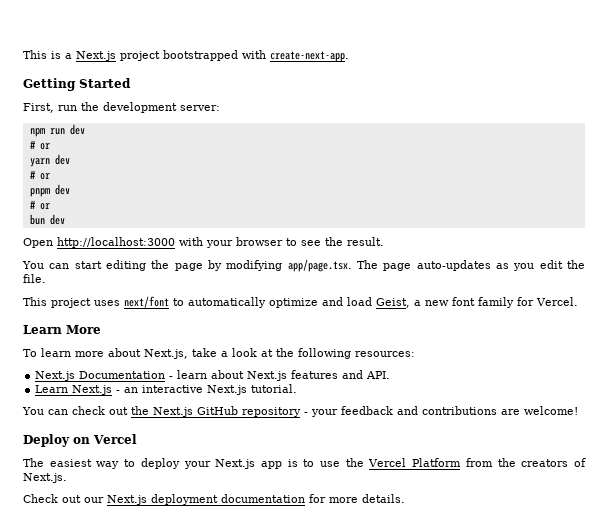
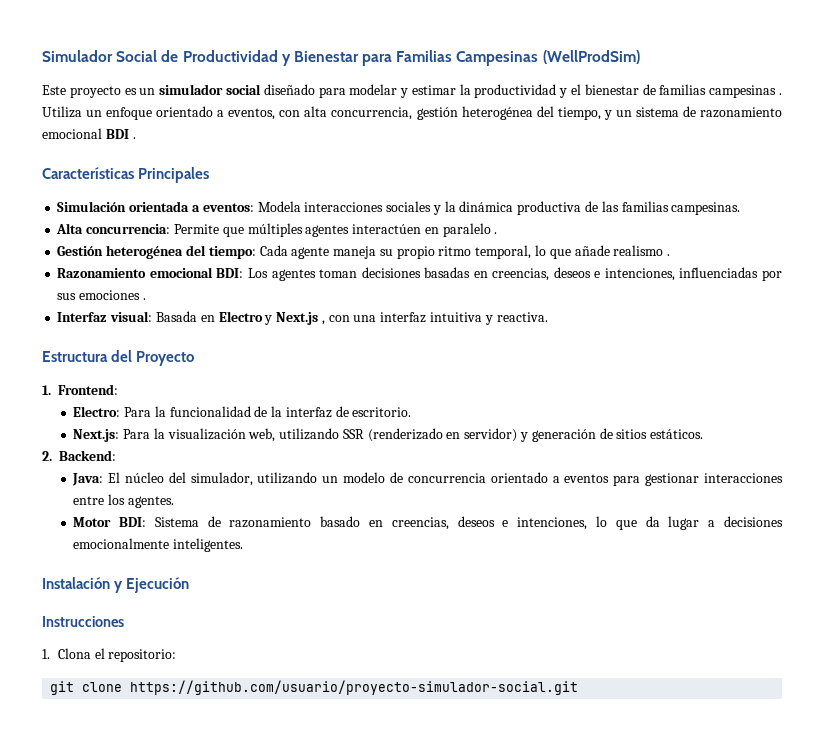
[23,50,349,62] [23,78,131,91] [23,102,220,113] [29,124,85,137] [29,140,50,150] [29,154,70,167] [29,170,50,180] [29,184,70,197] [29,200,50,210] [29,214,65,225] [23,237,384,248] [22,259,585,272] [23,274,46,283] [23,296,578,308] [23,325,101,334] [23,348,415,359] [35,370,391,381] [35,384,298,395] [22,406,578,417] [23,434,137,447] [23,458,586,469] [23,473,67,483] [23,494,405,505] This is a Next.js project bootstrapped with create-next-app. // Getting Started // First, run the development server: // npm run dev // # or // yarn dev // # or // pnpm dev // # or // bun dev // Open http://localhost:3000 with your browser to see the result. // You can start editing the page by modifying app/page.tsx. The page auto-updates as you edit the file. // This project uses next/font to automatically optimize and load Geist, a new font family for Vercel. // Learn More // To learn more about Next.js, take a look at the following resources: // Next.js Documentation - learn about Next.js features and API. // Learn Next.js - an interactive Next.js tutorial. // You can check out the Next.js GitHub repository - your feedback and contributions are welcome! // Deploy on Vercel // The easiest way to deploy your Next.js app is to use the Vercel Platform from the creators of Next.js. // Check out our Next.js deployment documentation for more details. -> [42,50,640,66] [42,84,782,98] [42,106,782,120] [42,128,136,139] [42,167,210,183] [57,201,741,215] [56,223,498,237] [57,245,671,259] [57,267,782,281] [57,290,146,300] [57,311,548,325] [42,350,195,366] [42,384,118,395] [73,406,412,418] [73,428,704,442] [42,450,116,461] [72,472,783,486] [73,494,174,508] [73,516,784,530] [73,538,244,552] [42,577,190,593] [42,616,124,627] [42,648,177,662] [50,680,579,695] Simulador Social de Productividad y Bienestar para Familias Campesinas (WellProdSim) // Este proyecto es un simulador social diseñado para modelar y estimar la productividad y el bienestar de familias campesinas . Utiliza un enfoque orientado a eventos, con alta concurrencia, gestión heterogénea del tiempo, y un sistema de razonamiento emocional BDI . // Características Principales // Simulación orientada a eventos: Modela interacciones sociales y la dinámica productiva de las familias campesinas. // Alta concurrencia: Permite que múltiples agentes interactúen en paralelo . // Gestión heterogénea del tiempo: Cada agente maneja su propio ritmo temporal, lo que añade realismo . // Razonamiento emocional BDI: Los agentes toman decisiones basadas en creencias, deseos e intenciones, influenciadas por sus emociones . // Interfaz visual: Basada en Electro y Next.js , con una interfaz intuitiva y reactiva. // Estructura del Proyecto // 1. Frontend: // Electro: Para la funcionalidad de la interfaz de escritorio. // Next.js: Para la visualización web, utilizando SSR (renderizado en servidor) y generación de sitios estáticos. // 2. Backend: // Java: El núcleo del simulador, utilizando un modelo de concurrencia orientado a eventos para gestionar interacciones entre los agentes. // Motor BDI: Sistema de razonamiento basado en creencias, deseos e intenciones, lo que da lugar a decisiones emocionalmente inteligentes. // Instalación y Ejecución // Instrucciones // 1. Clona el repositorio: // git clone https://github.com/usuario/proyecto-simulador-social.git

